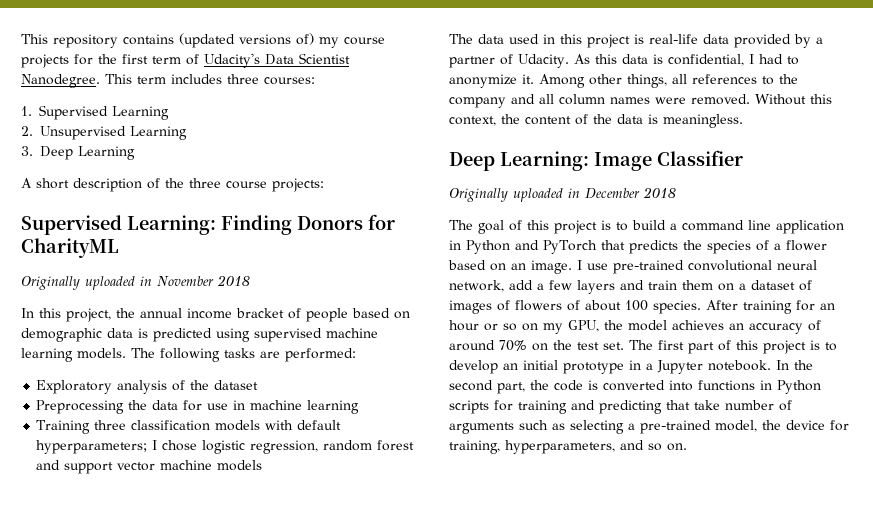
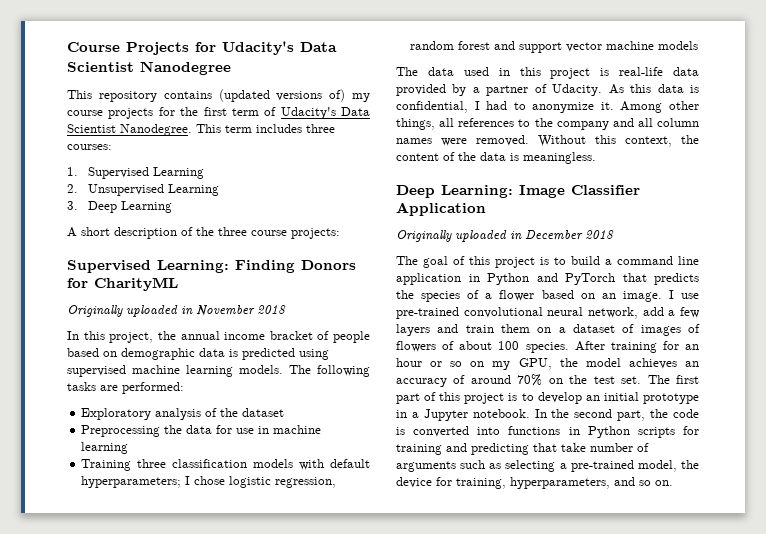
(21, 39) none -> [67,41,337,55] [67,61,231,75] Course Projects for Udacity's Data Scientist Nanodegree //
(743, 158) none -> [396,202,486,216] Application

